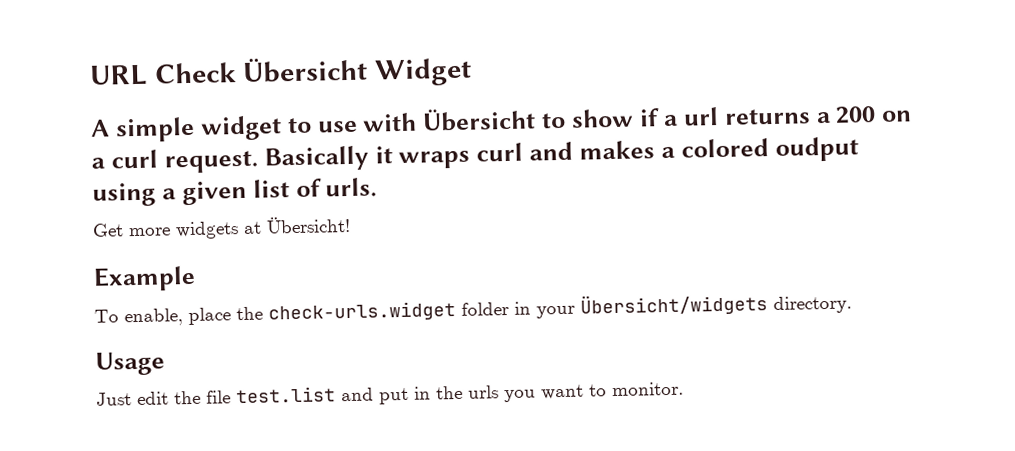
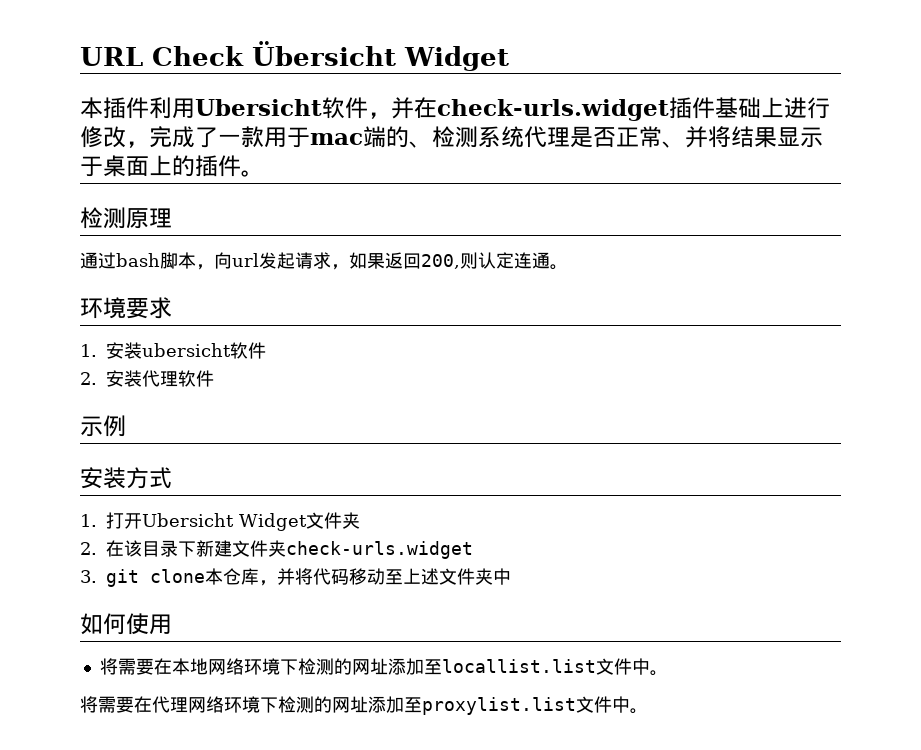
[90,106,913,143] [91,136,859,174] [92,177,378,207] [92,215,351,240] [93,265,196,292] [94,292,852,327] [95,351,165,376] [96,381,684,406] A simple widget to use with Übersicht to show if a url returns a 200 on a curl request. Basically it wraps curl and makes a colored oudput using a given list of urls. // Get more widgets at Übersicht! // Example // To enable, place the check-urls.widget folder in your Übersicht/widgets directory. // Usage // Just edit the file test.list and put in the urls you want to monitor. -> [80,97,830,121] [80,126,823,148] [80,155,264,177] [80,207,172,229] [80,252,568,270] [80,297,172,319] [80,342,266,359] [80,370,214,387] [80,415,126,437] [80,467,172,489] [80,512,360,531] [80,540,473,559] [80,568,511,587] [80,613,172,635] [99,658,668,676] [80,696,648,715] 本插件利用Ubersicht软件，并在check-urls.widget插件基础上进行修改，完成了一款用于mac端的、检测系统代理是否正常、并将结果显示于桌面上的插件。 // 检测原理 // 通过bash脚本，向url发起请求，如果返回200,则认定连通。 // 环境要求 // 1.安装ubersicht软件 // 2.安装代理软件 // 示例 // 安装方式 // 1.打开Ubersicht Widget文件夹 // 2.在该目录下新建文件夹check-urls.widget // 3. git clone本仓库，并将代码移动至上述文件夹中 // 如何使用 // 将需要在本地网络环境下检测的网址添加至locallist.list文件中。 // 将需要在代理网络环境下检测的网址添加至proxylist.list文件中。

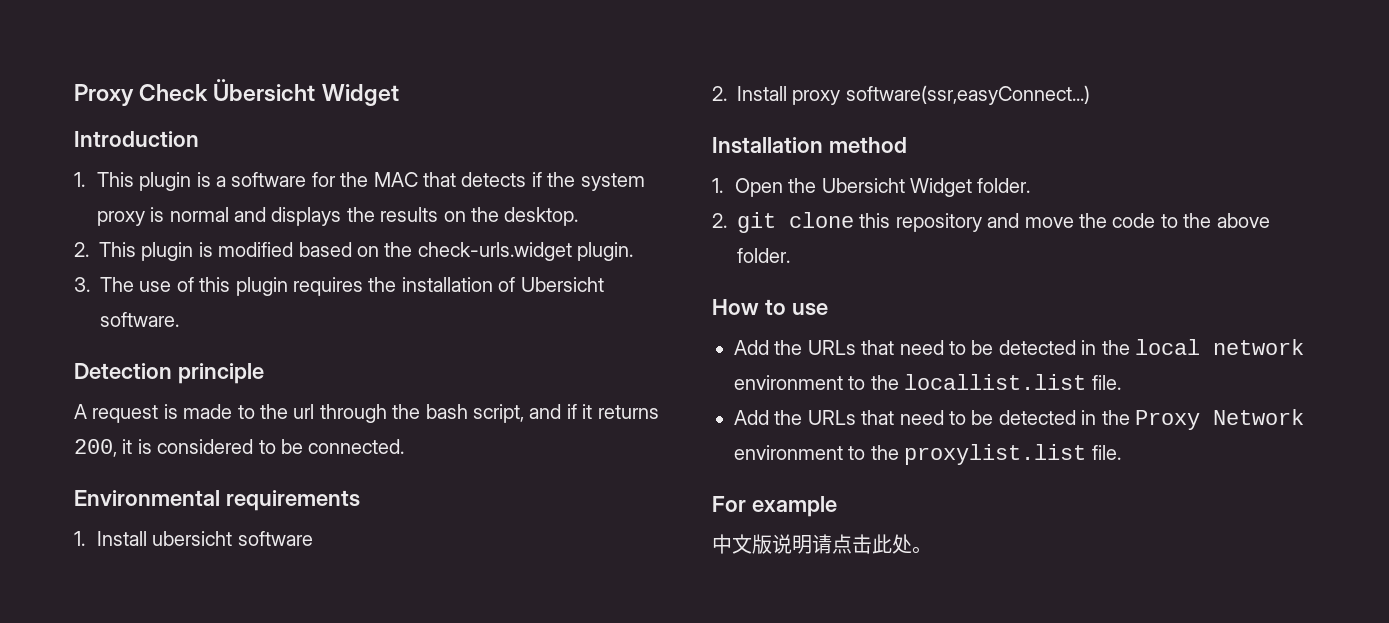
[80,47,143,66] URL -> [74,84,134,106] Proxy
[80,97,830,121] [80,126,823,148] [80,155,264,177] [80,207,172,229] [80,252,568,270] [80,297,172,319] [80,342,266,359] [80,370,214,387] [80,415,126,437] [80,467,172,489] [80,512,360,531] [80,540,473,559] [80,568,511,587] [80,613,172,635] [99,658,668,676] [80,696,630,715] 本插件利用Ubersicht软件，并在check-urls.widget插件基础上进行修改，完成了一款用于mac端的、检测系统代理是否正常、并将结果显示于桌面上的插件。 // 检测原理 // 通过bash脚本，向url发起请求，如果返回200,则认定连通。 // 环境要求 // 1.安装ubersicht软件 // 2.安装代理软件 // 示例 // 安装方式 // 1.打开Ubersicht Widget文件夹 // 2.在该目录下新建文件夹check-urls.widget // 3. git clone本仓库，并将代码移动至上述文件夹中 // 如何使用 // 将需要在本地网络环境下检测的网址添加至locallist.list文件中。 // 将需要在代理网络环境下检测的网址添加至proxylist.list文件中 -> [74,131,199,147] [74,172,645,191] [96,207,579,226] [74,242,634,261] [74,277,604,296] [100,312,179,327] [74,363,264,384] [74,404,659,423] [74,439,405,457] [74,490,360,511] [74,531,313,546] [712,85,1090,105] [712,137,907,154] [712,178,1031,197] [712,212,1270,233] [737,248,790,263] [712,299,828,316] [734,339,1304,355] [734,374,1121,390] [734,409,1304,430] [734,444,1121,465] [712,496,837,517] [712,534,912,554] Introduction // 1. This plugin is a software for the MAC that detects if the system proxy is normal and displays the results on the desktop. // 2. This plugin is modified based on the check-urls.widget plugin. // 3. The use of this plugin requires the installation of Ubersicht software. // Detection principle // A request is made to the url through the bash script, and if it returns 200, it is considered to be connected. // Environmental requirements // 1. Install ubersicht software // 2. Install proxy software(ssr,easyConnect...) // Installation method // 1. Open the Ubersicht Widget folder. // 2. git clone this repository and move the code to the above folder. // How to use // Add the URLs that need to be detected in the local network environment to the locallist.list file. // Add the URLs that need to be detected in the Proxy Network environment to the proxylist.list file. // For example // 中文版说明请点击此处

